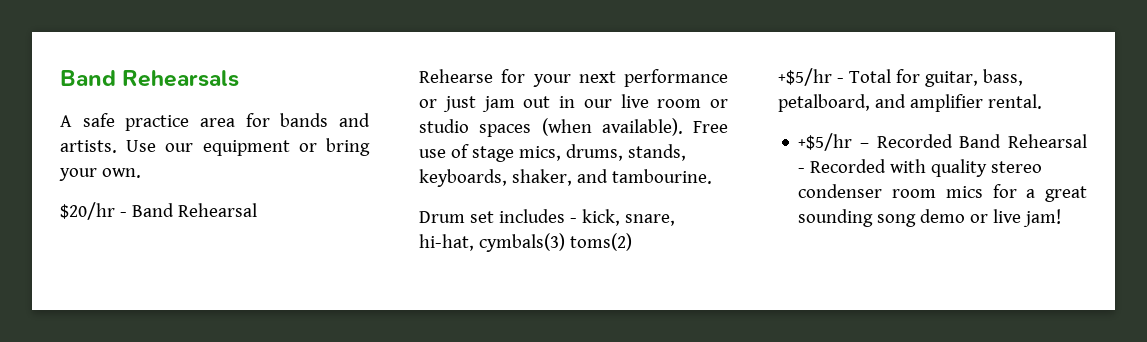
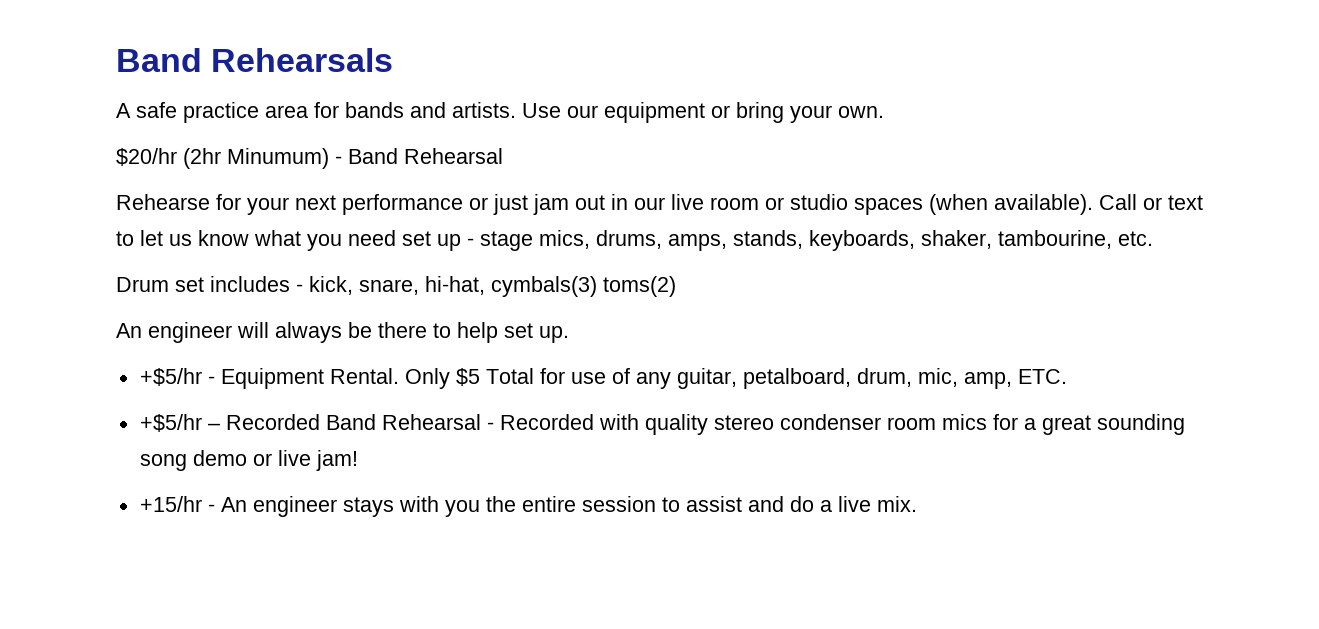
(115, 211) none -> [183,148,329,169] (2hr Minumum)
[693,121,728,133] [419,144,469,158] Free use of -> [1099,194,1203,210] [116,230,474,251] Call or text to let us know what you need set up -
(623, 152) none -> [668,234,727,251] amps,
[576,169,712,184] and tambourine. -> [998,230,1153,249] tambourine, etc.
[778,68,1023,87] [778,94,1042,112] +$5/hr - Total for guitar, bass, petalboard, and amplifier rental. -> [116,322,569,343] [139,368,1067,389] An engineer will always be there to help set up. // +$5/hr - Equipment Rental. Only $5 Total for use of any guitar, petalboard, drum, mic, amp, ETC.
(1062, 218) none -> [139,496,917,517] // +15/hr - An engineer stays with you the entire session to assist and do a live mix.

